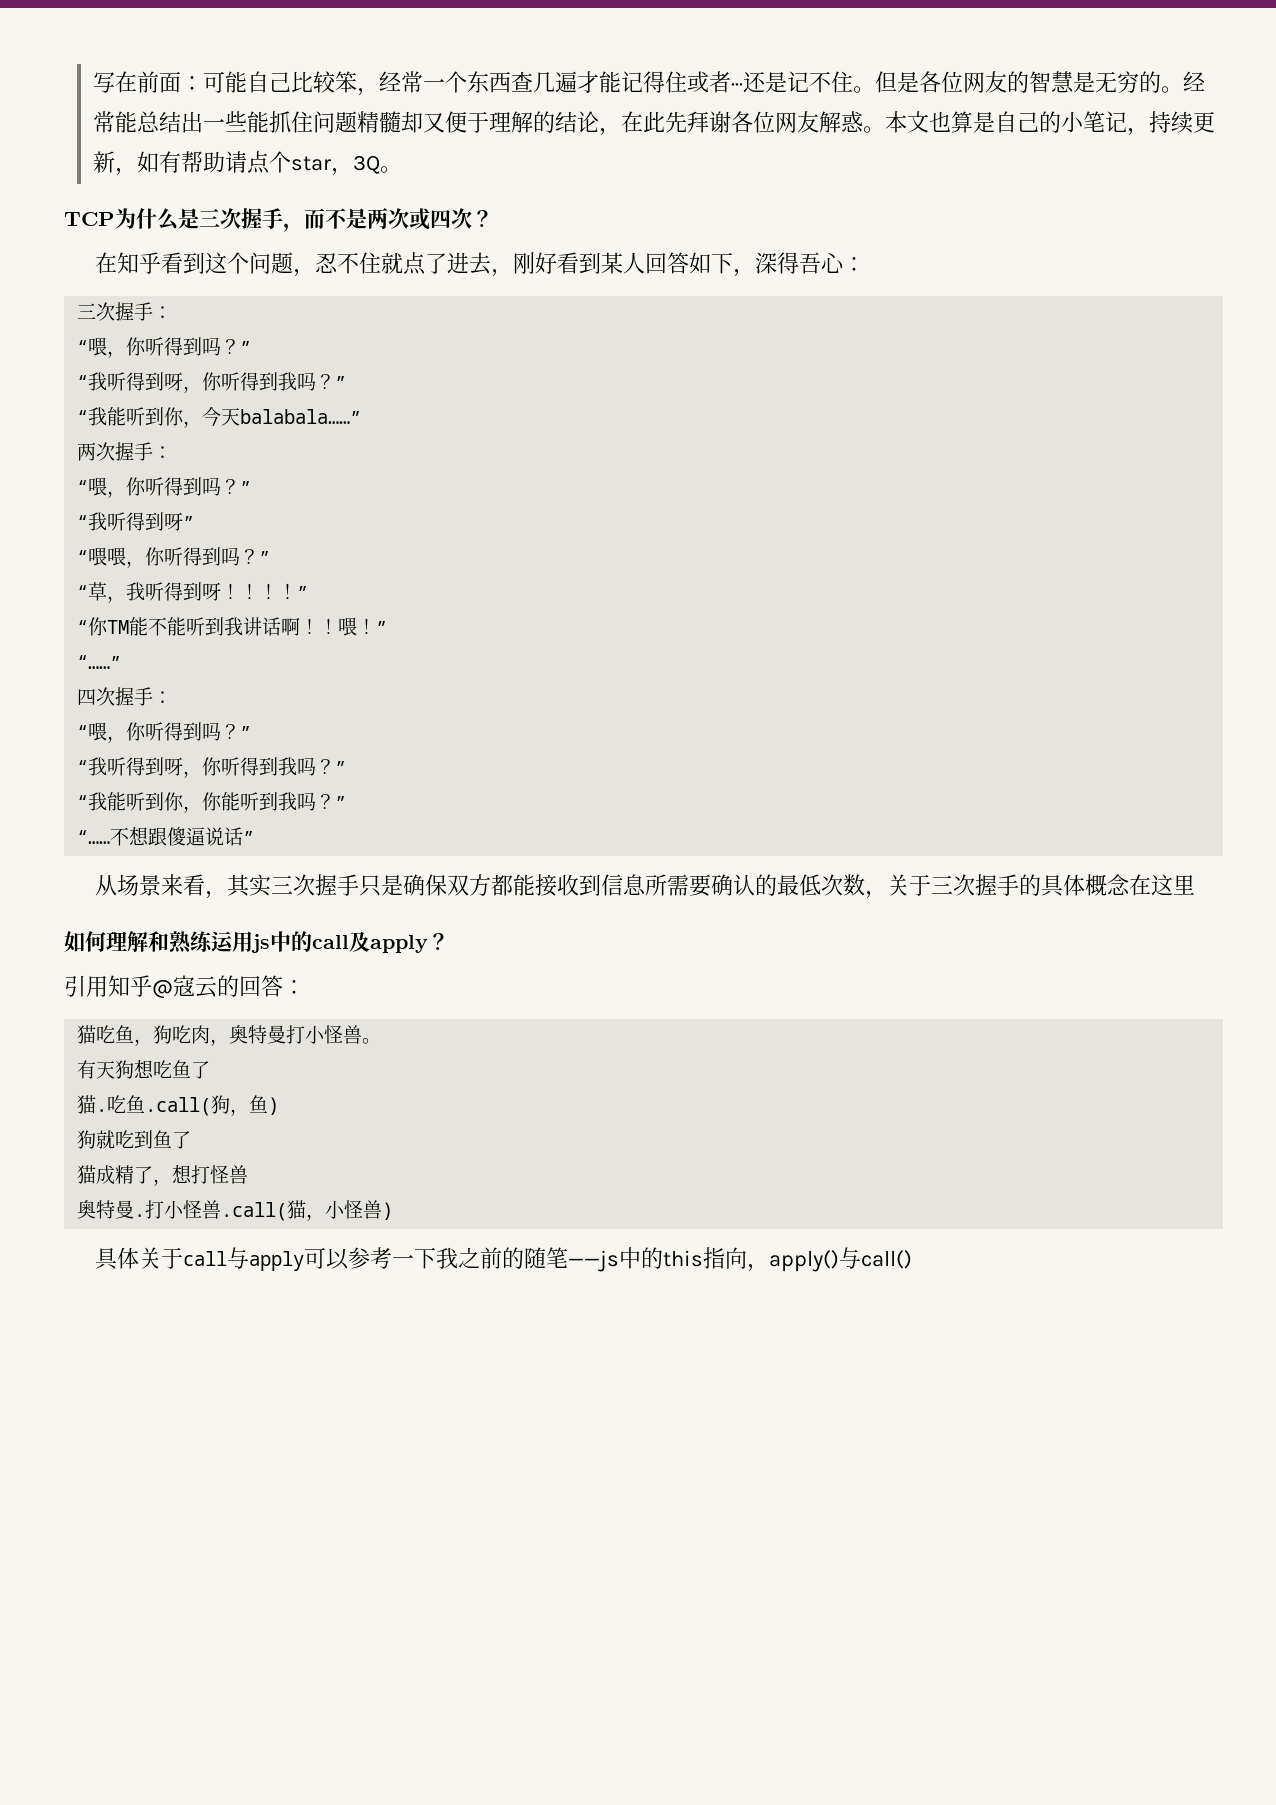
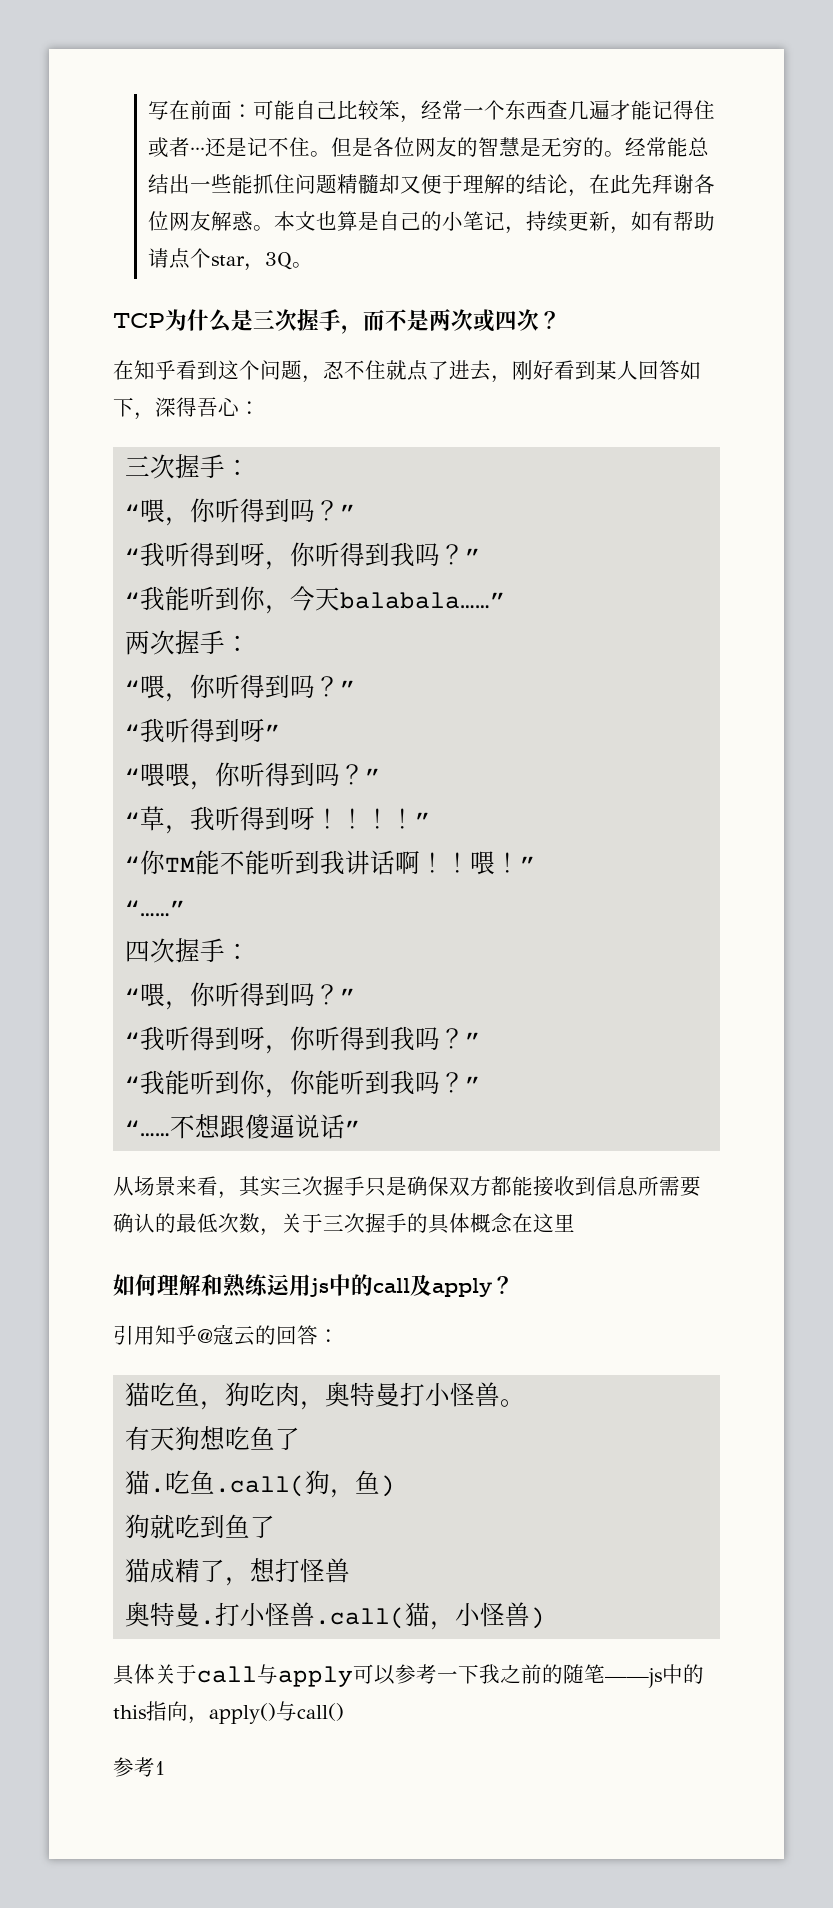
(913, 1259) none -> [113,1757,165,1777] // 参考1

